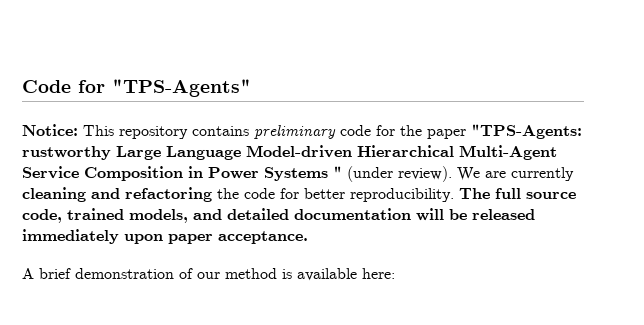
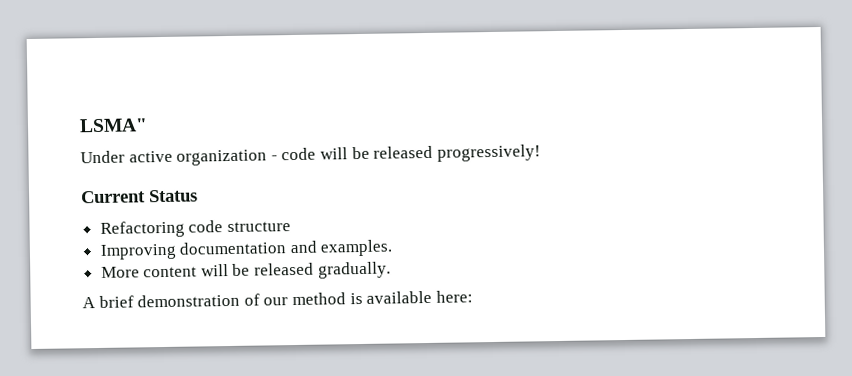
[22,79,251,97] [22,124,582,139] [22,145,557,160] [22,166,574,182] [22,187,576,202] [22,208,535,223] [22,229,308,244] Code for "TPS-Agents" // Notice: This repository contains preliminary code for the paper "TPS-Agents: rustworthy Large Language Model-driven Hierarchical Multi-Agent Service Composition in Power Systems " (under review). We are currently cleaning and refactoring the code for better reproducibility. The full source code, trained models, and detailed documentation will be released immediately upon paper acceptance. -> [79,118,148,133] [80,144,541,166] [81,189,198,204] [99,220,291,238] [99,239,394,260] [100,261,391,279] LSMA" // Under active organization - code will be released progressively! // Current Status // Refactoring code structure // Improving documentation and examples. // More content will be released gradually.

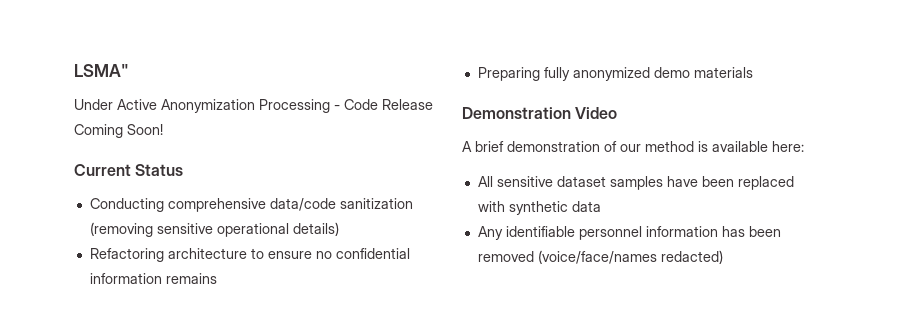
[128,144,541,166] [81,189,198,204] [99,220,291,238] [99,239,394,260] [100,261,391,279] active organization - code will be released progressively! // Current Status // Refactoring code structure // Improving documentation and examples. // More content will be released gradually. -> [117,99,433,113] [74,124,163,138] [74,164,184,176] [89,198,413,212] [89,222,339,237] [89,248,410,262] [89,273,217,284] [477,67,753,81] [462,107,618,119] Active Anonymization Processing - Code Release Coming Soon! // Current Status // Conducting comprehensive data/code sanitization (removing sensitive operational details) // Refactoring architecture to ensure no confidential information remains // Preparing fully anonymized demo materials // Demonstration Video
(473, 296) none -> [477,176,794,190] [477,201,601,215] [477,226,781,240] [477,250,723,264] // All sensitive dataset samples have been replaced with synthetic data // Any identifiable personnel information has been removed (voice/face/names redacted)

